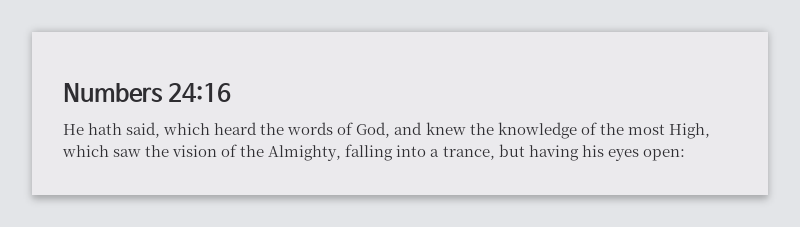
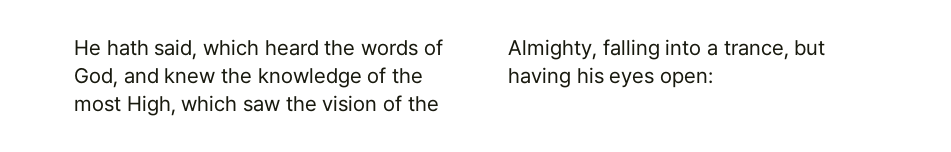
[63,83,232,103] Numbers 24:16 // -> (74, 48) none

